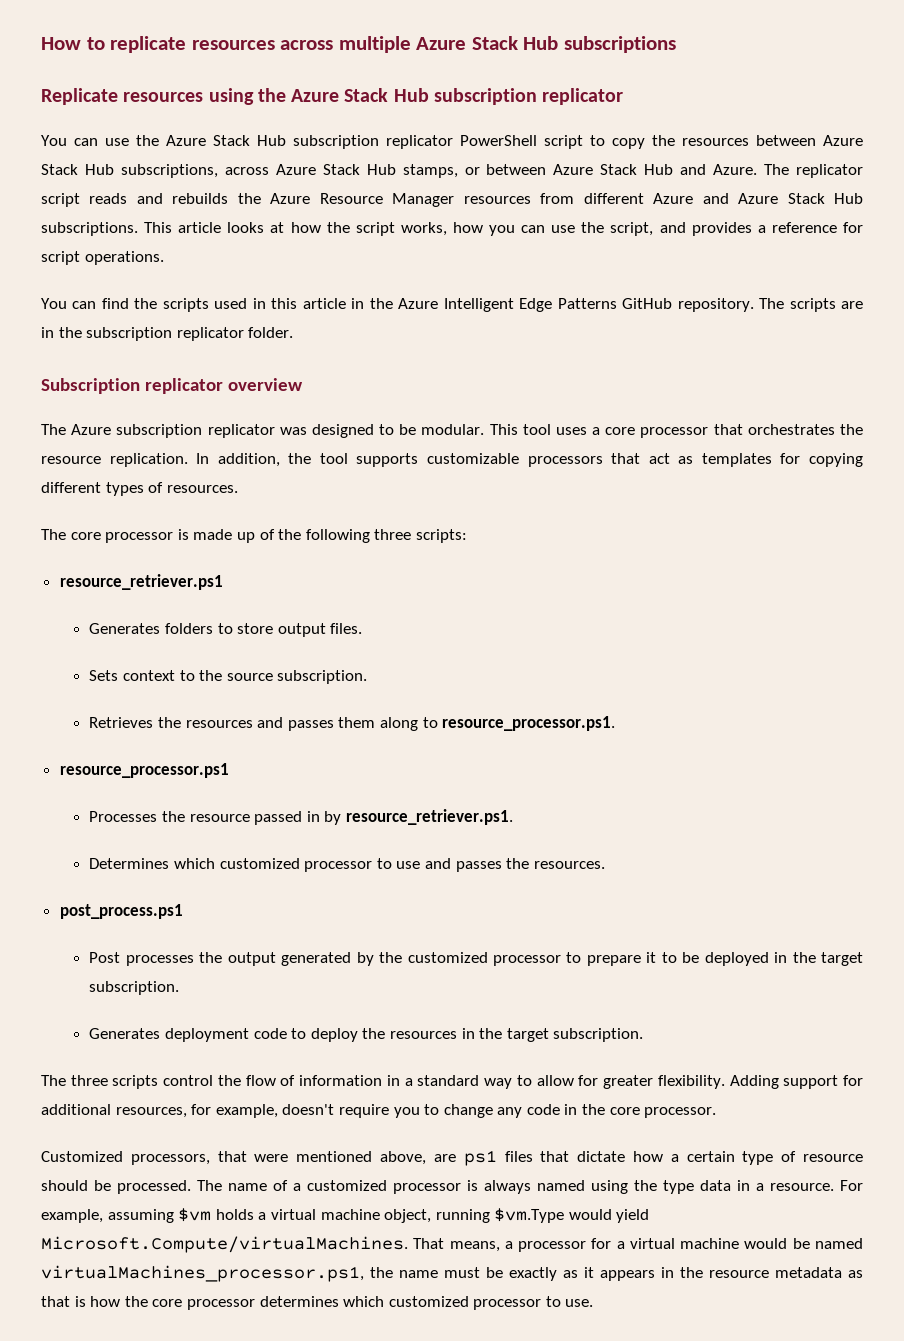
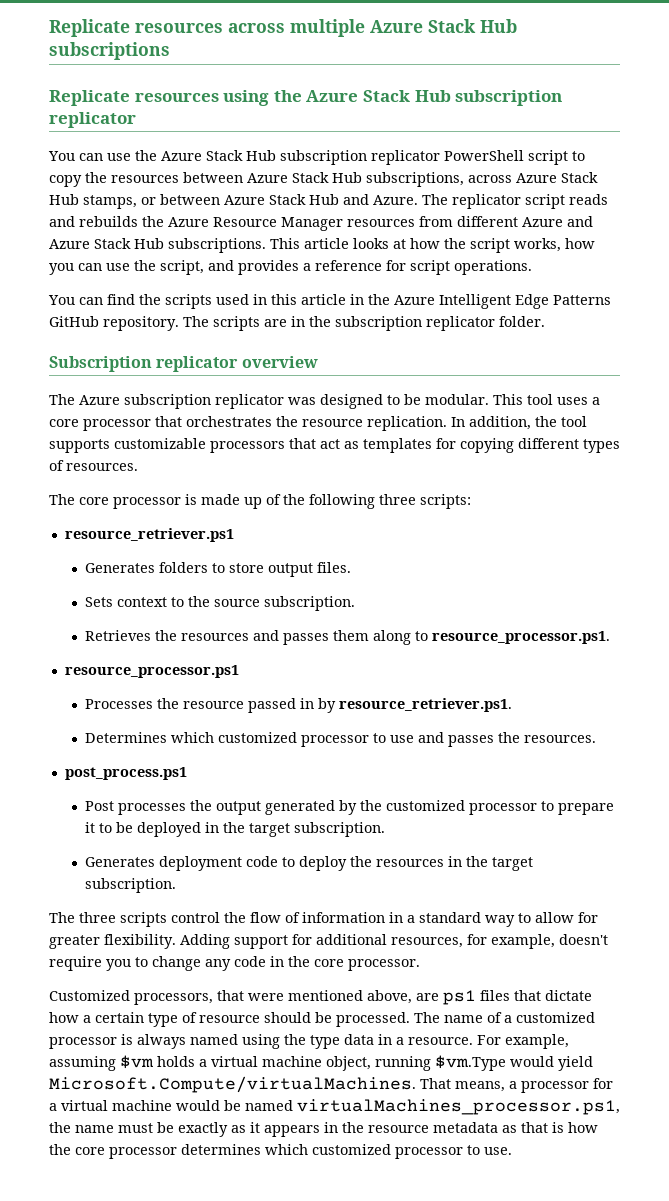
[41,36,187,53] How to replicate -> [49,19,130,37] Replicate

